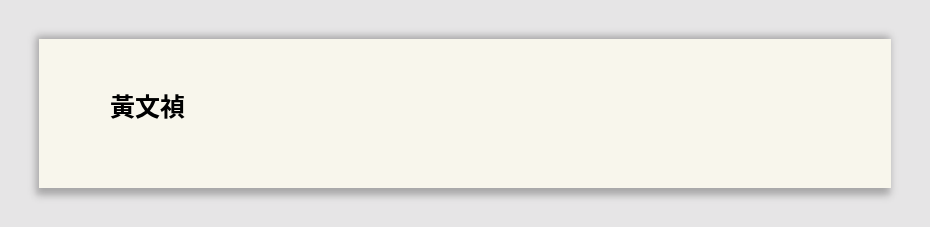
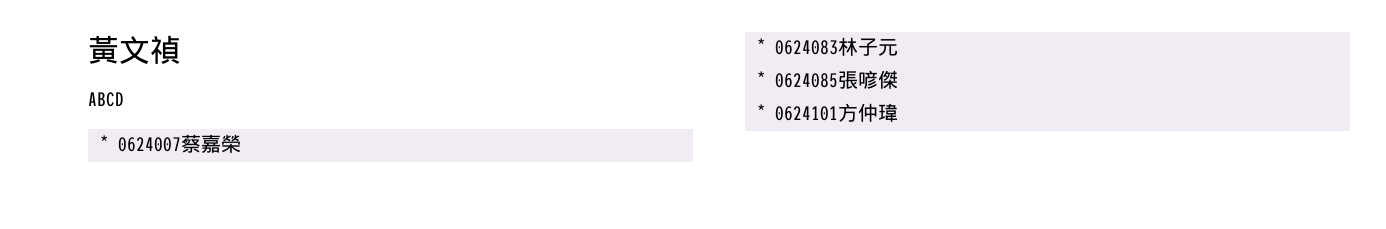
(185, 106) none -> [88,92,124,107] [100,134,241,153] [757,37,898,56] [757,70,898,89] [757,103,898,122] // ABCD // * 0624007蔡嘉榮 // * 0624083林子元 // * 0624085張喭傑 // * 0624101方仲瑋

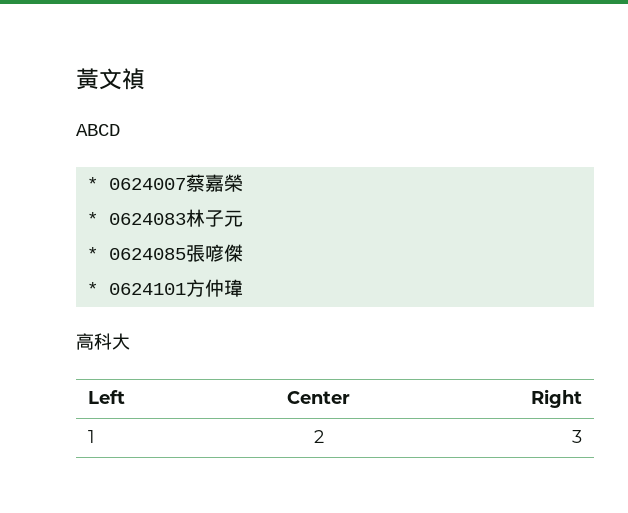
(898, 112) none -> [76,333,130,350] [87,390,125,404] [287,391,350,404] [531,389,583,408] [87,430,95,443] [313,430,324,443] [572,430,583,443] // 高科大 // Left | Center | Right // 1 | 2 | 3

